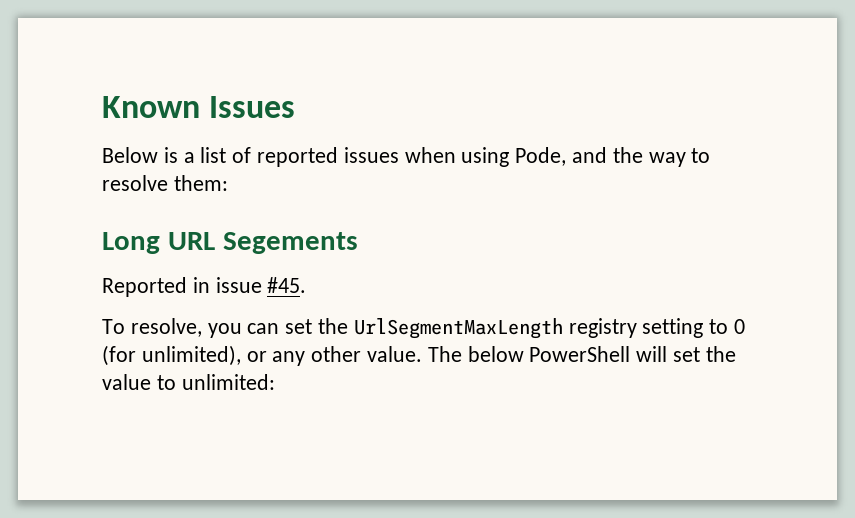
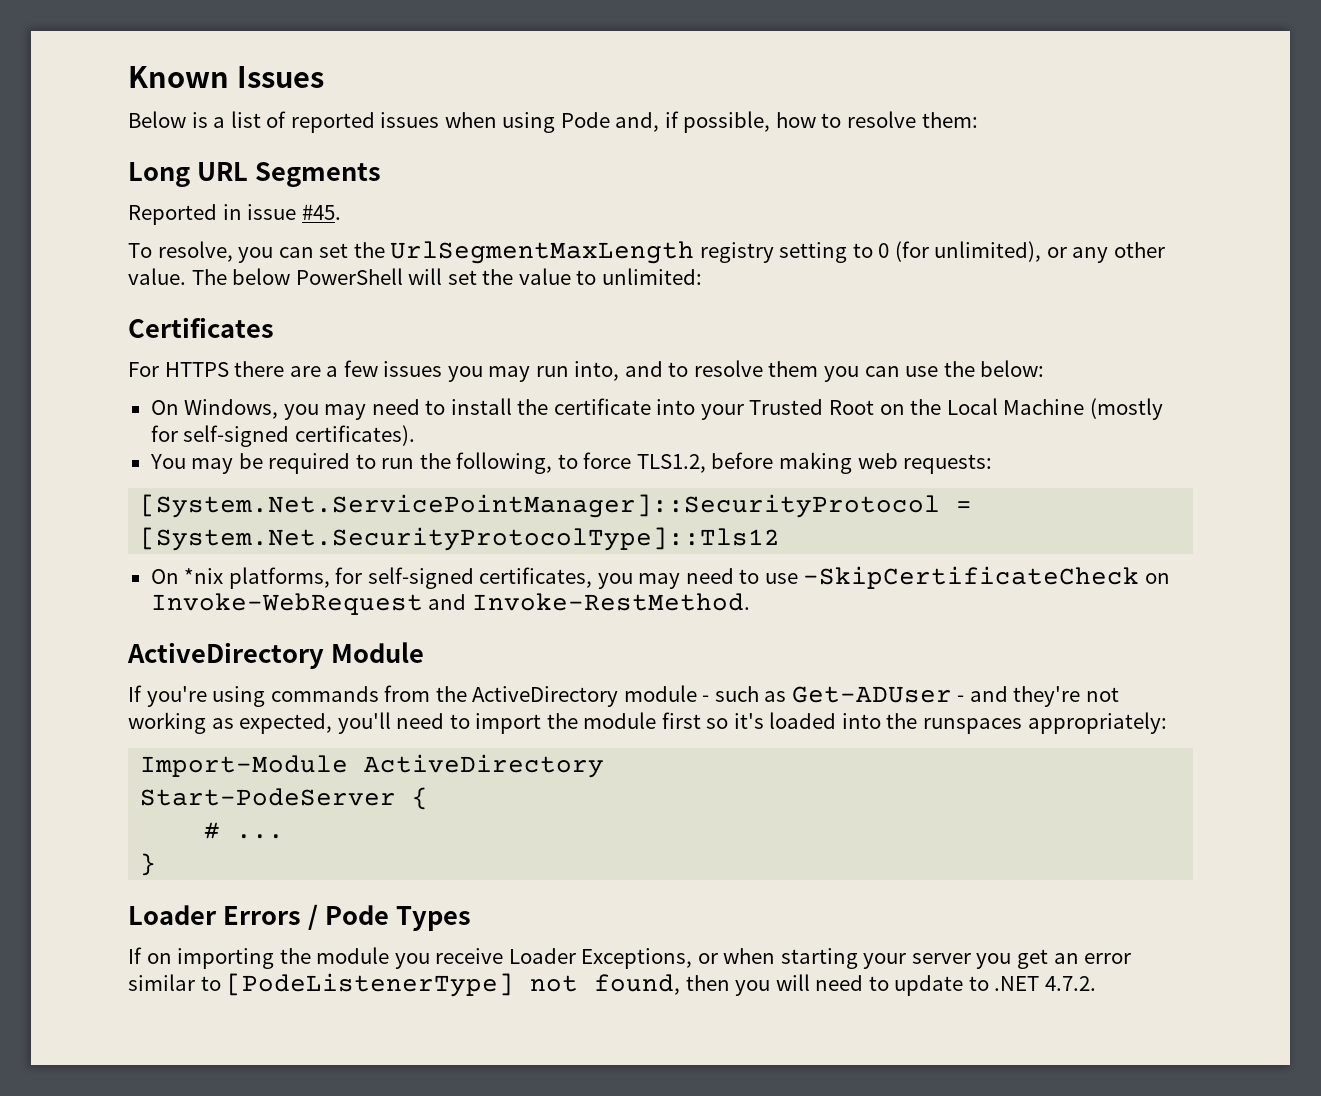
[515,147,686,167] Pode, and the way -> [560,111,816,133] Pode and, if possible, how
[222,232,358,254] Segements -> [254,162,381,187] Segments
(275, 382) none -> [128,317,274,338] [128,360,1045,382] [150,398,1163,420] [150,425,415,447] [149,452,993,474] [140,494,973,518] [140,527,781,551] [150,566,1170,589] [150,593,750,615] [127,642,424,669] [128,685,1120,707] [128,712,1167,734] [140,754,605,778] [140,787,429,810] [204,822,285,839] [140,853,157,876] [128,904,471,931] [128,947,1132,969] [128,973,1096,997] // Certificates // For HTTPS there are a few issues you may run into, and to resolve them you can use the below: // On Windows, you may need to install the certificate into your Trusted Root on the Local Machine (mostly for self-signed certificates). // You may be required to run the following, to force TLS1.2, before making web requests: // [System.Net.ServicePointManager]::SecurityProtocol = [System.Net.SecurityProtocolType]::Tls12 // On *nix platforms, for self-signed certificates, you may need to use -SkipCertificateCheck on Invoke-WebRequest and Invoke-RestMethod. // ActiveDirectory Module // If you're using commands from the ActiveDirectory module - such as Get-ADUser - and they're not working as expected, you'll need to import the module first so it's loaded into the runspaces appropriately: // Import-Module ActiveDirectory // Start-PodeServer { // # ... // } // Loader Errors / Pode Types // If on importing the module you receive Loader Exceptions, or when starting your server you get an error similar to [PodeListenerType] not found, then you will need to update to .NET 4.7.2.

